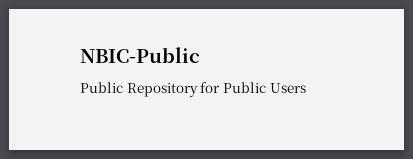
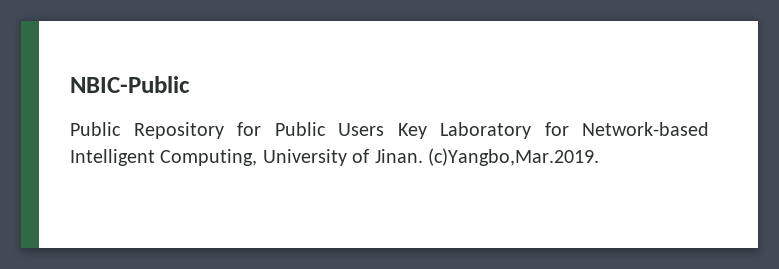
(306, 88) none -> [397,122,709,139] [70,148,599,166] Key Laboratory for Network-based Intelligent Computing, University of Jinan. (c)Yangbo,Mar.2019.

